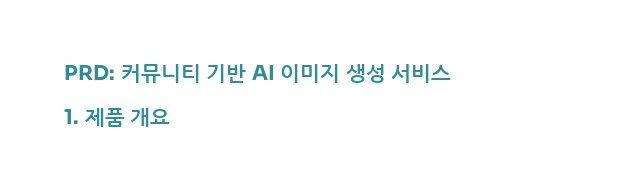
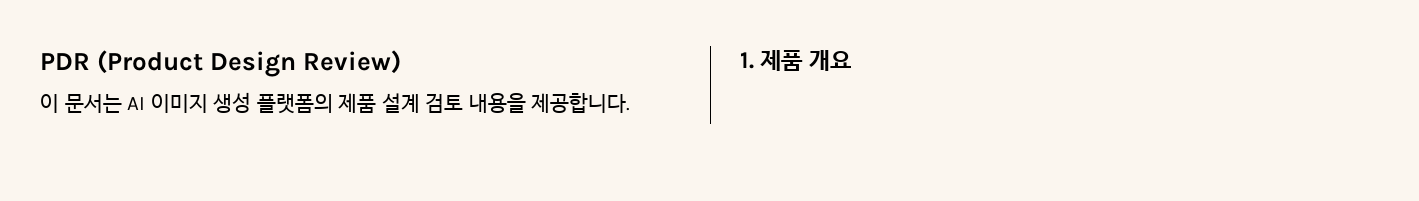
[64,64,452,83] PRD: 커뮤니티 기반 AI 이미지 생성 서비스 -> [40,50,402,77] [40,92,631,114] PDR (Product Design Review) // 이 문서는 AI 이미지 생성 플랫폼의 제품 설계 검토 내용을 제공합니다.

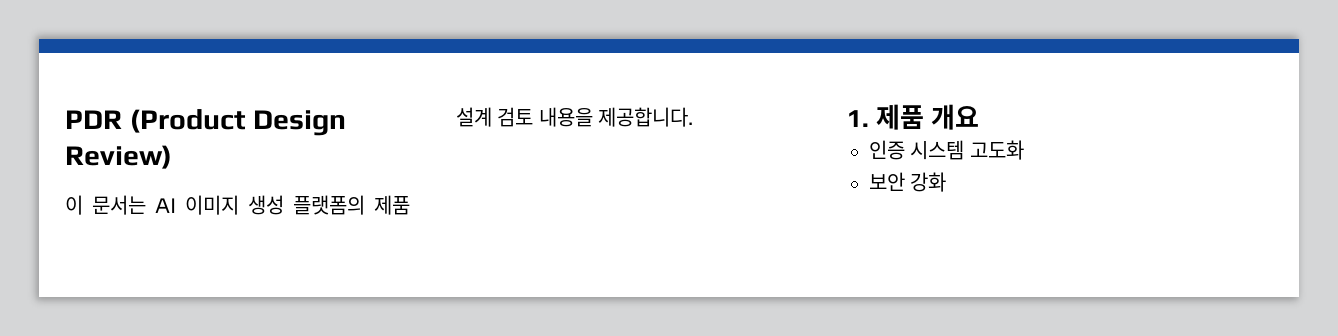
(851, 60) none -> [869,140,1024,160] [869,172,947,192] // 인증 시스템 고도화 // 보안 강화

